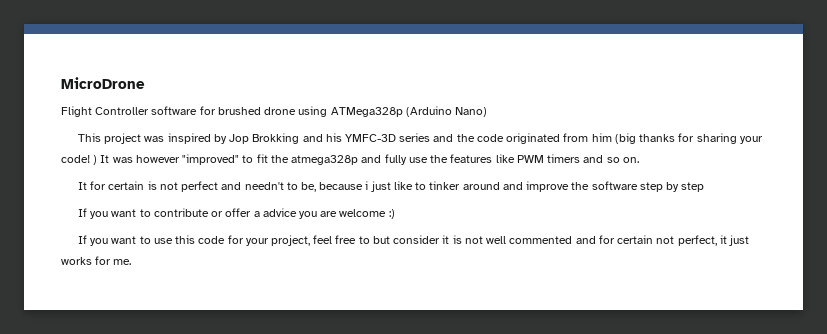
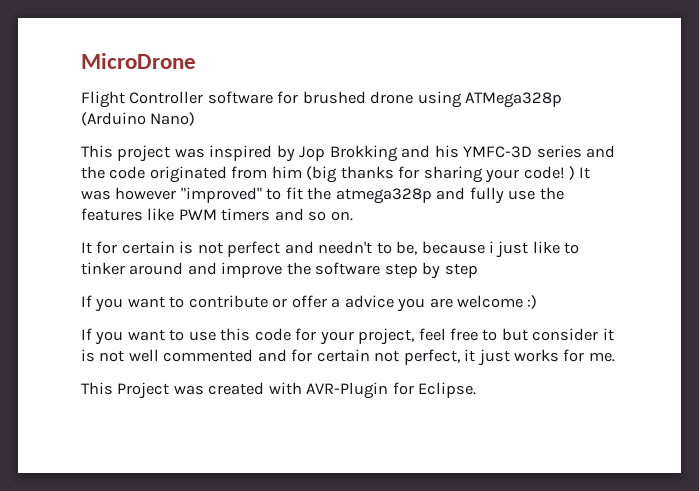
(132, 262) none -> [81,382,477,399] // This Project was created with AVR-Plugin for Eclipse.

